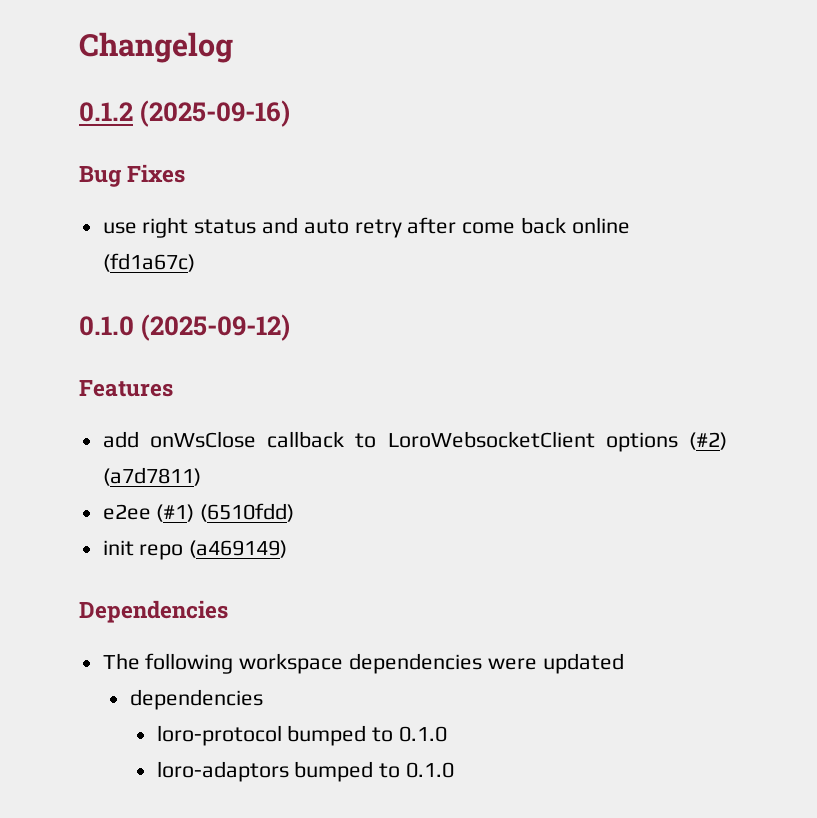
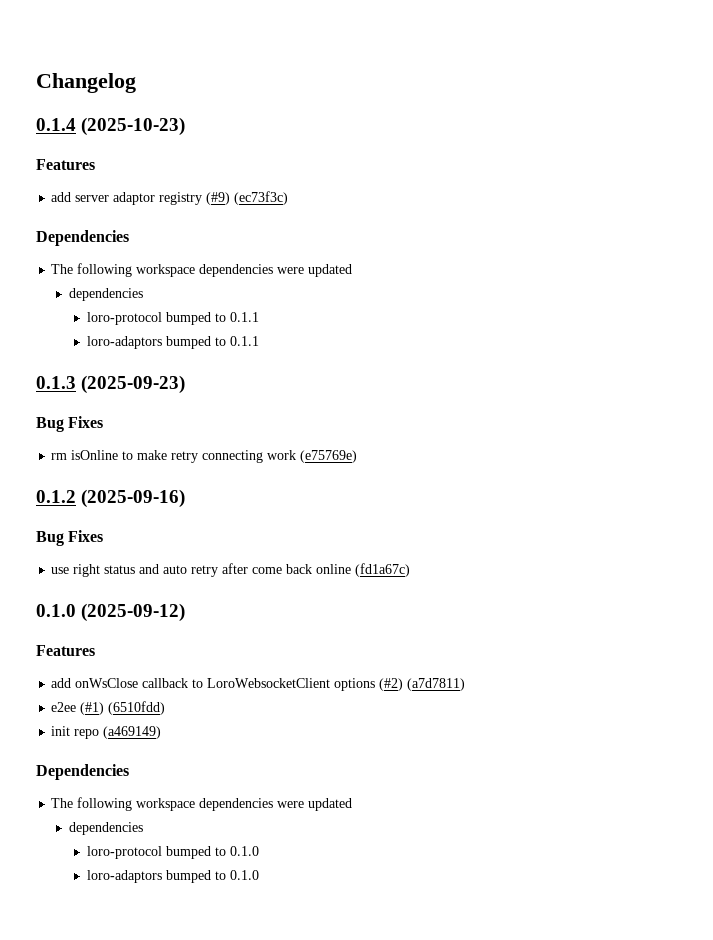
(233, 47) none -> [36,117,186,136] [36,159,95,170] [51,191,289,205] [36,230,129,246] [51,263,353,277] [69,288,144,301] [86,312,259,325] [86,336,259,349] [36,375,186,394] [36,416,104,432] [51,450,358,463] // 0.1.4 (2025-10-23) // Features // add server adaptor registry (#9) (ec73f3c) // Dependencies // The following workspace dependencies were updated // dependencies // loro-protocol bumped to 0.1.1 // loro-adaptors bumped to 0.1.1 // 0.1.3 (2025-09-23) // Bug Fixes // rm isOnline to make retry connecting work (e75769e)

